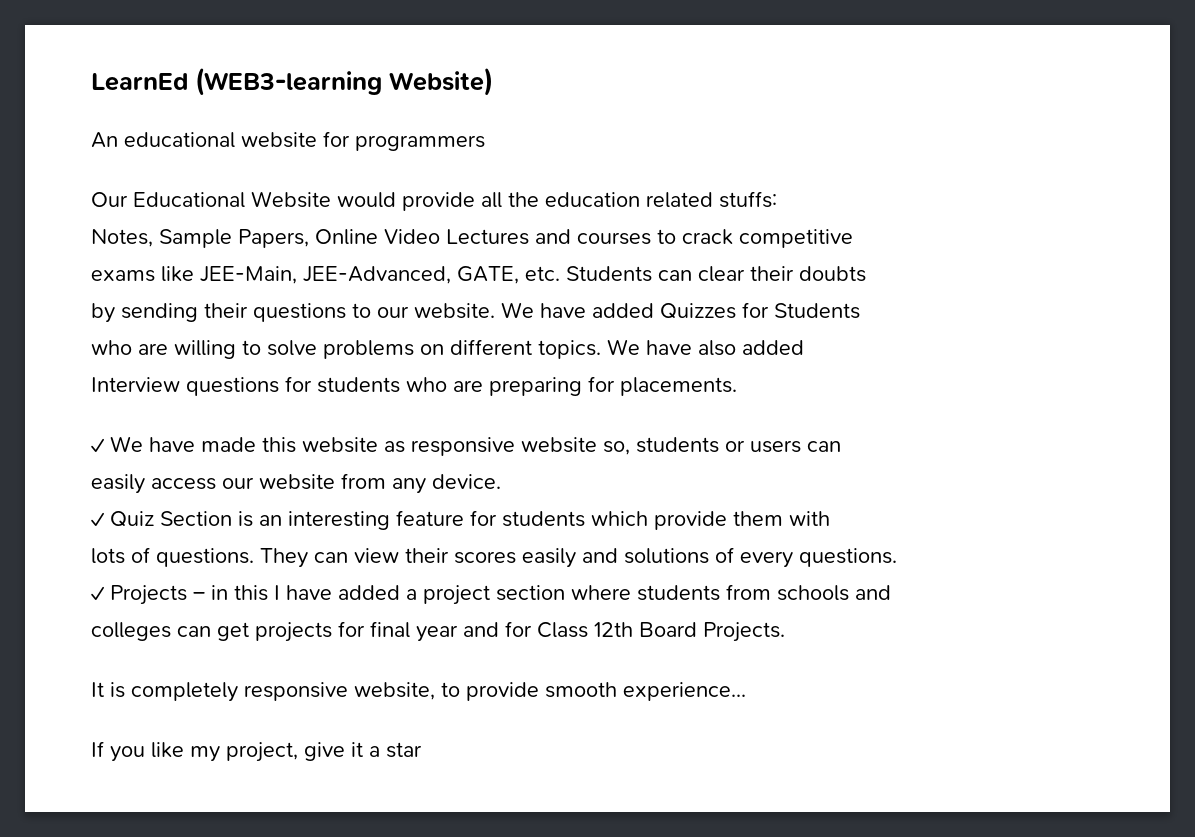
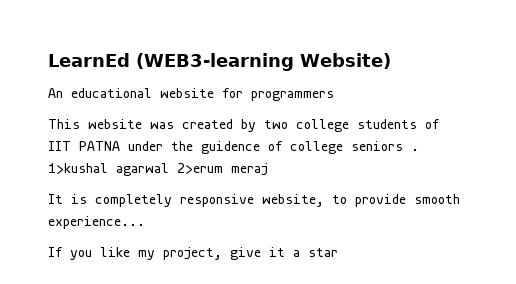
[91,191,777,211] [91,229,853,248] [91,266,866,284] [91,302,860,323] [91,339,804,359] [91,376,737,396] [91,436,841,456] [91,473,501,494] [91,510,830,530] [91,547,897,568] [91,584,891,605] [91,621,785,642] Our Educational Website would provide all the education related stuffs: // Notes, Sample Papers, Online Video Lectures and courses to crack competitive // exams like JEE-Main, JEE-Advanced, GATE, etc. Students can clear their doubts // by sending their questions to our website. We have added Quizzes for Students // who are willing to solve problems on different topics. We have also added // Interview questions for students who are preparing for placements. // ✓ We have made this website as responsive website so, students or users can // easily access our website from any device. // ✓ Quiz Section is an interesting feature for students which provide them with // lots of questions. They can view their scores easily and solutions of every questions. // ✓ Projects – in this I have added a project section where students from schools and // colleges can get projects for final year and for Class 12th Board Projects. -> [48,119,440,132] [48,141,419,154] [48,163,268,176] This website was created by two college students of IIT PATNA under the guidence of college seniors . 1>kushal agarwal 2>erum meraj

